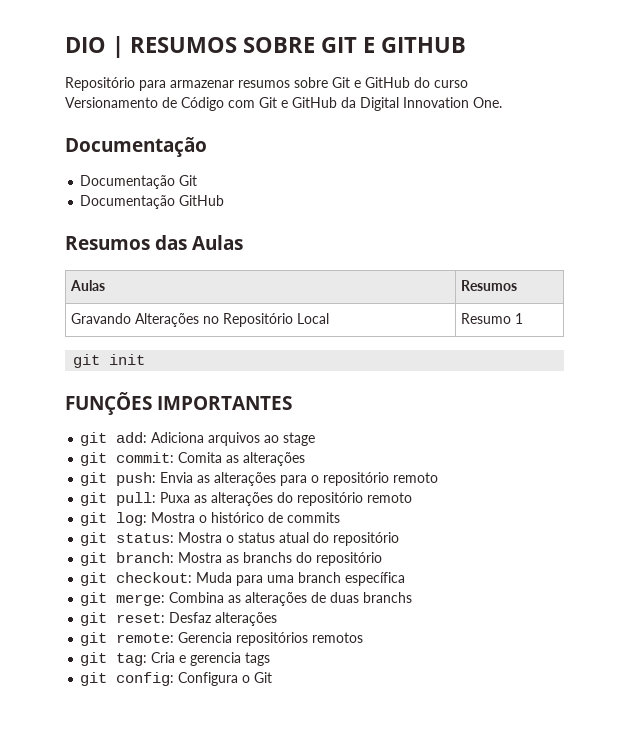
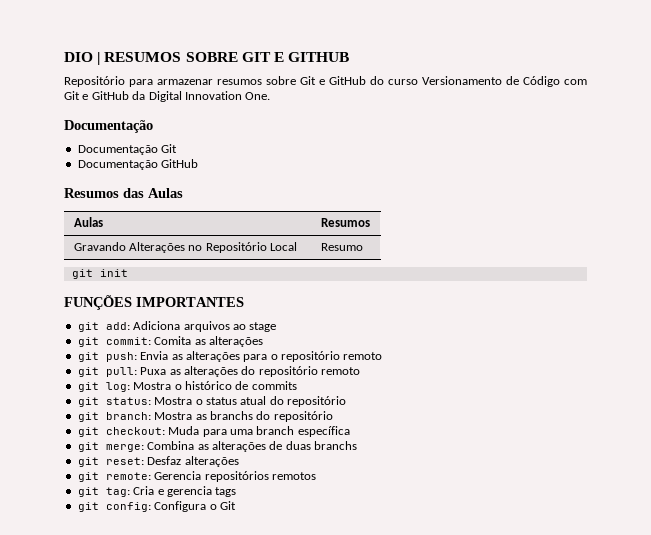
[515,313,524,324] 1 -> (363, 247) none

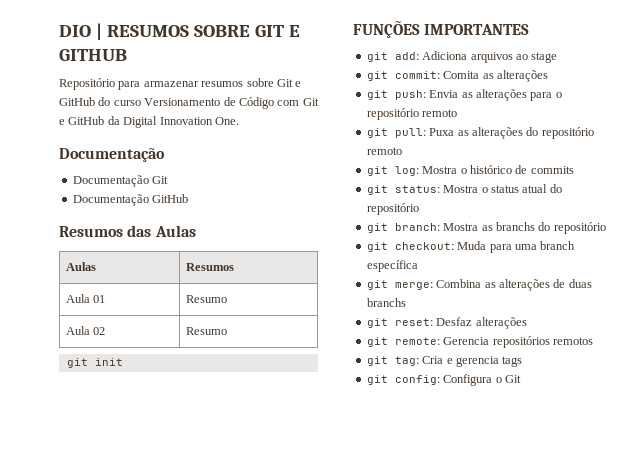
[73,242,298,253] Gravando Alterações no Repositório Local -> [65,294,106,303] [185,295,227,303] [65,326,106,335] Aula 01 | Resumo // Aula 02

